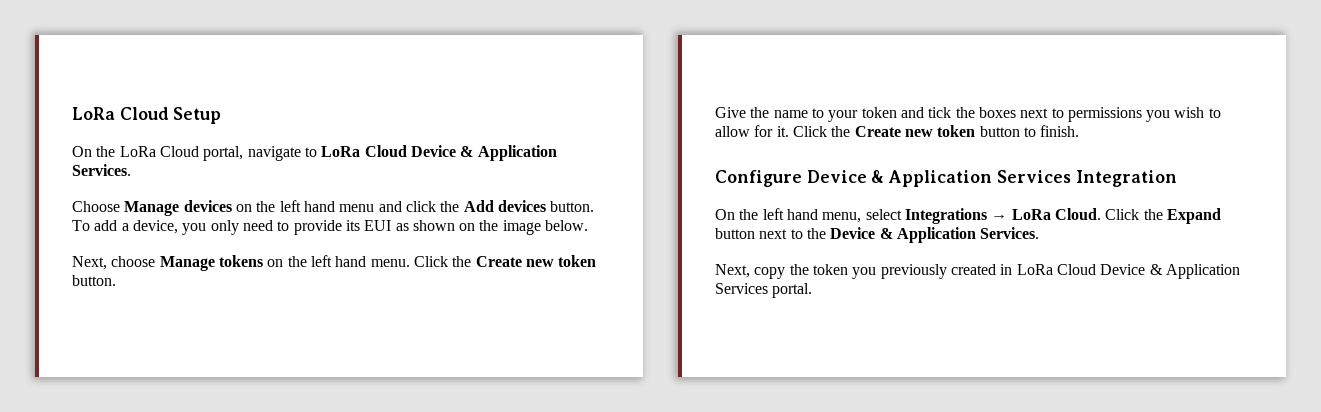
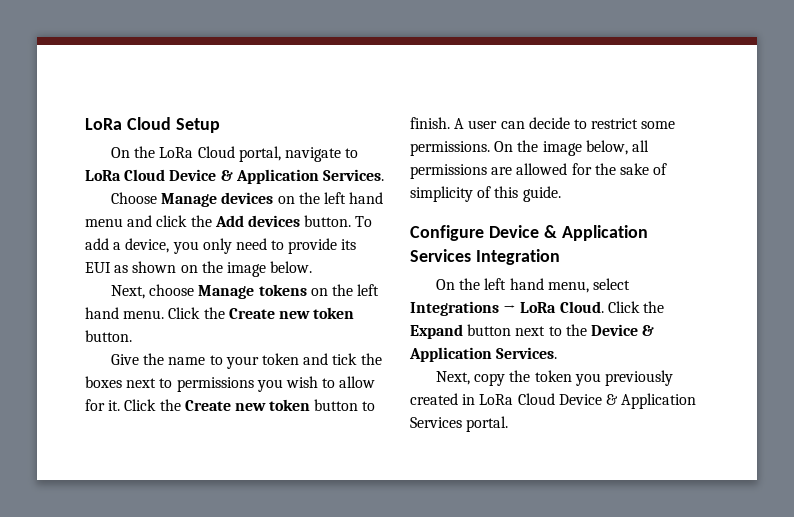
(1080, 131) none -> [454,117,676,129] [410,140,649,156] [410,163,668,179] [410,186,561,202] A user can decide to restrict some permissions. On the image below, all permissions are allowed for the sake of simplicity of this guide.

